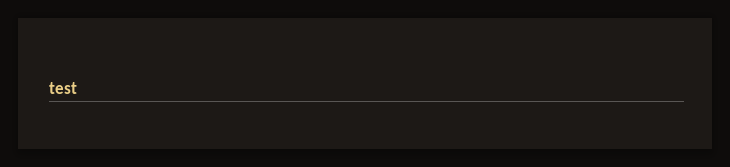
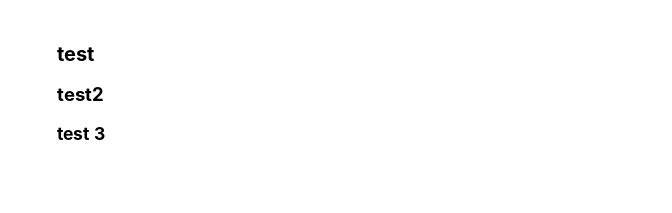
[49,82,77,94] test -> [57,47,94,61] [57,87,104,101] [57,127,105,140] test // test2 // test 3

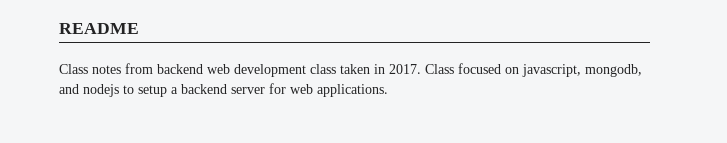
[57,47,94,61] [57,87,104,101] [57,127,105,140] test // test2 // test 3 -> [59,23,139,34] [59,63,642,77] [59,83,388,97] README // Class notes from backend web development class taken in 2017. Class focused on javascript, mongodb, and nodejs to setup a backend server for web applications.

